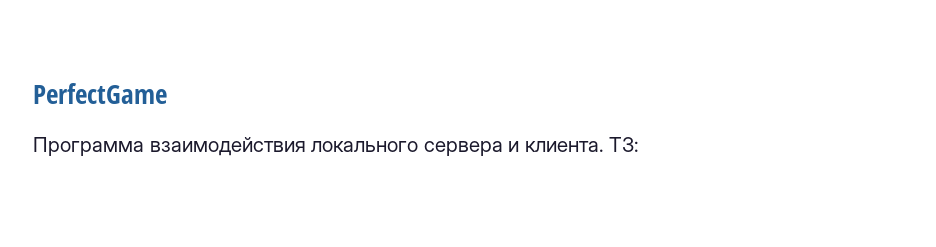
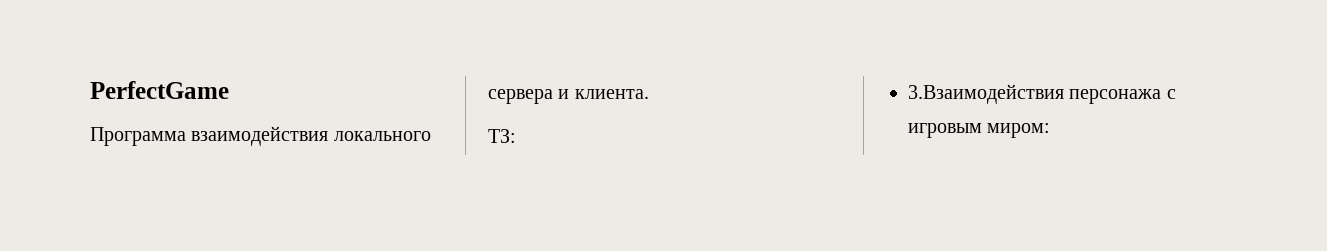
(604, 146) none -> (649, 94) //
(640, 144) none -> [908,84,1176,104] [908,123,1051,138] // 3.Взаимодействия персонажа с игровым миром:

